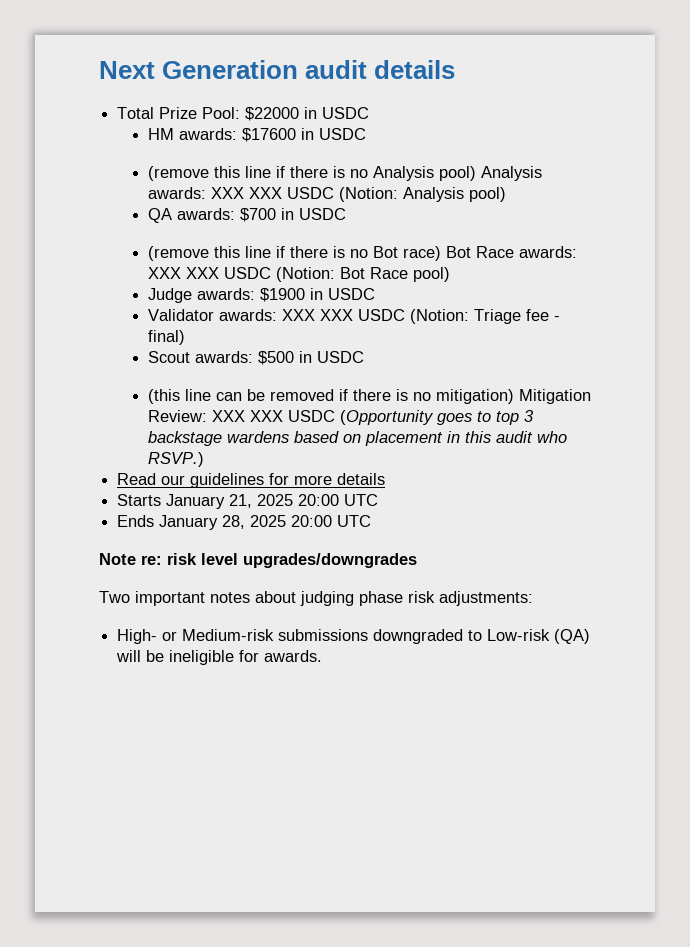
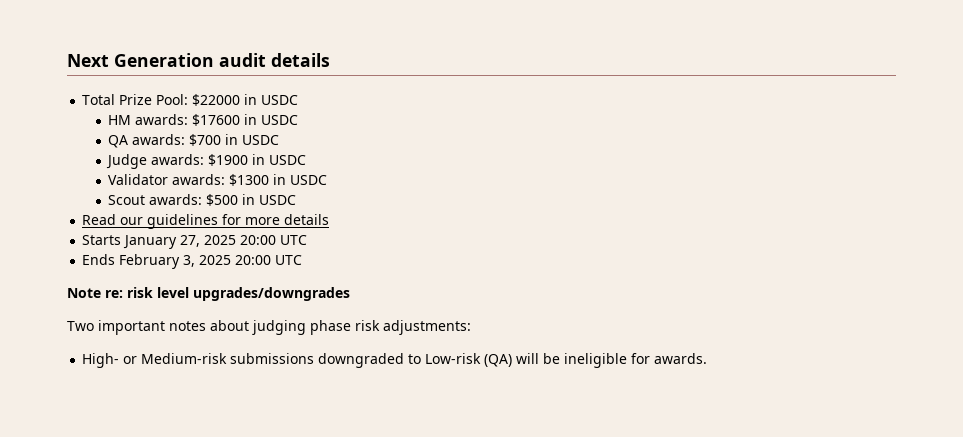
[147,166,542,181] [147,187,506,202] // (remove this line if there is no Analysis pool) Analysis awards: XXX XXX USDC (Notion: Analysis pool) -> (299, 120) none
[147,246,577,261] [147,267,450,282] // (remove this line if there is no Bot race) Bot Race awards: XXX XXX USDC (Notion: Bot Race pool) -> (280, 140) none
[281,309,560,324] [147,330,185,345] XXX XXX USDC (Notion: Triage fee - final) -> [229,174,328,186] $1300 in USDC
[147,389,591,404] [147,410,534,425] [147,431,567,446] [147,452,204,467] // (this line can be removed if there is no mitigation) Mitigation Review: XXX XXX USDC (Opportunity goes to top 3 backstage wardens based on placement in this audit who RSVP.) -> (297, 200) none
[229,494,253,508] 21, -> [180,235,201,247] 27,
[159,515,246,530] January 28, -> [119,254,196,269] February 3,

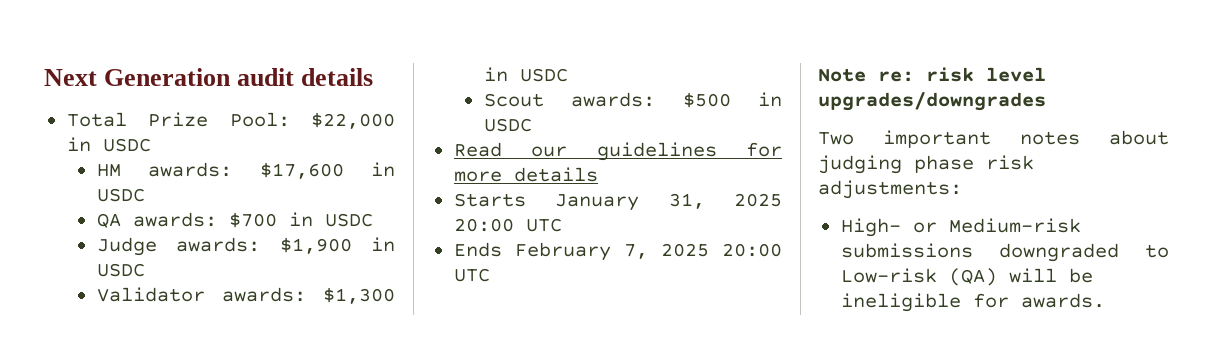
[192,94,241,106] $22000 -> [311,112,395,129] $22,000
[192,114,241,126] $17600 -> [259,162,344,179] $17,600
[208,154,249,166] $1900 -> [279,237,352,254] $1,900
[229,174,270,186] $1300 -> [323,287,395,304] $1,300
[180,235,201,247] 27, -> [668,193,705,209] 31,
[183,255,196,267] 3, -> [623,244,648,259] 7,

